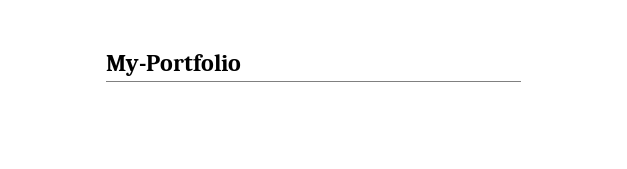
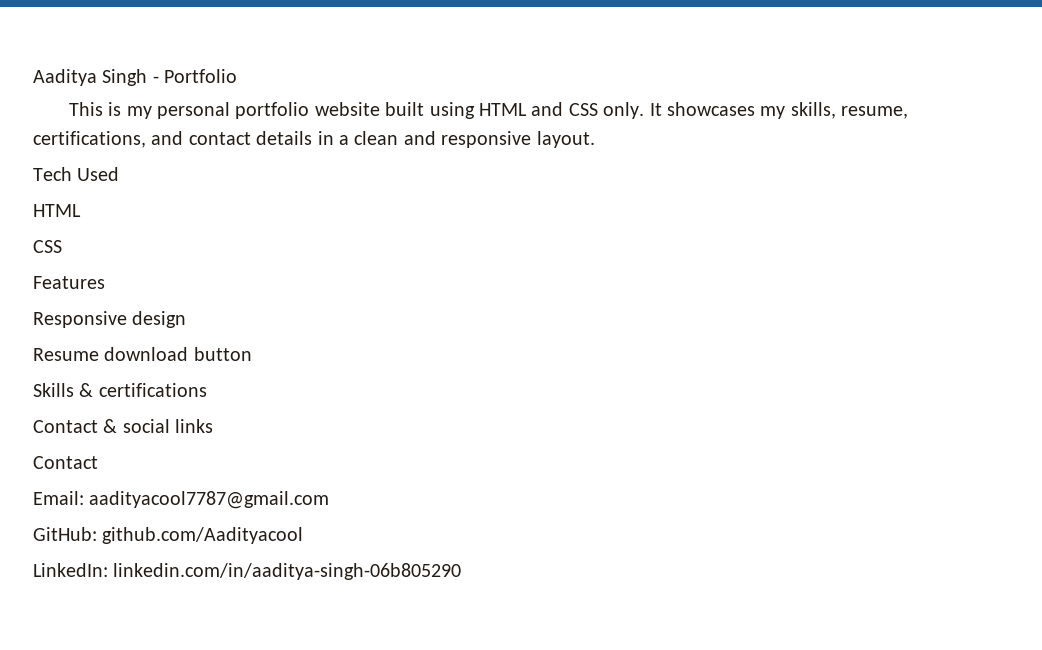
[106,54,241,76] My-Portfolio -> [33,69,238,86] [68,102,909,119] [33,131,595,148] [33,167,120,181] [33,204,81,217] [33,240,62,253] [33,276,105,289] [33,311,187,328] [33,347,252,361] [33,383,207,397] [33,419,214,433] [33,456,98,469] [33,491,330,509] [33,527,304,544] [33,563,462,580] Aaditya Singh - Portfolio // This is my personal portfolio website built using HTML and CSS only. It showcases my skills, resume, certifications, and contact details in a clean and responsive layout. // Tech Used // HTML // CSS // Features // Responsive design // Resume download button // Skills & certifications // Contact & social links // Contact // Email: aadityacool7787@gmail.com // GitHub: github.com/Aadityacool // LinkedIn: linkedin.com/in/aaditya-singh-06b805290

